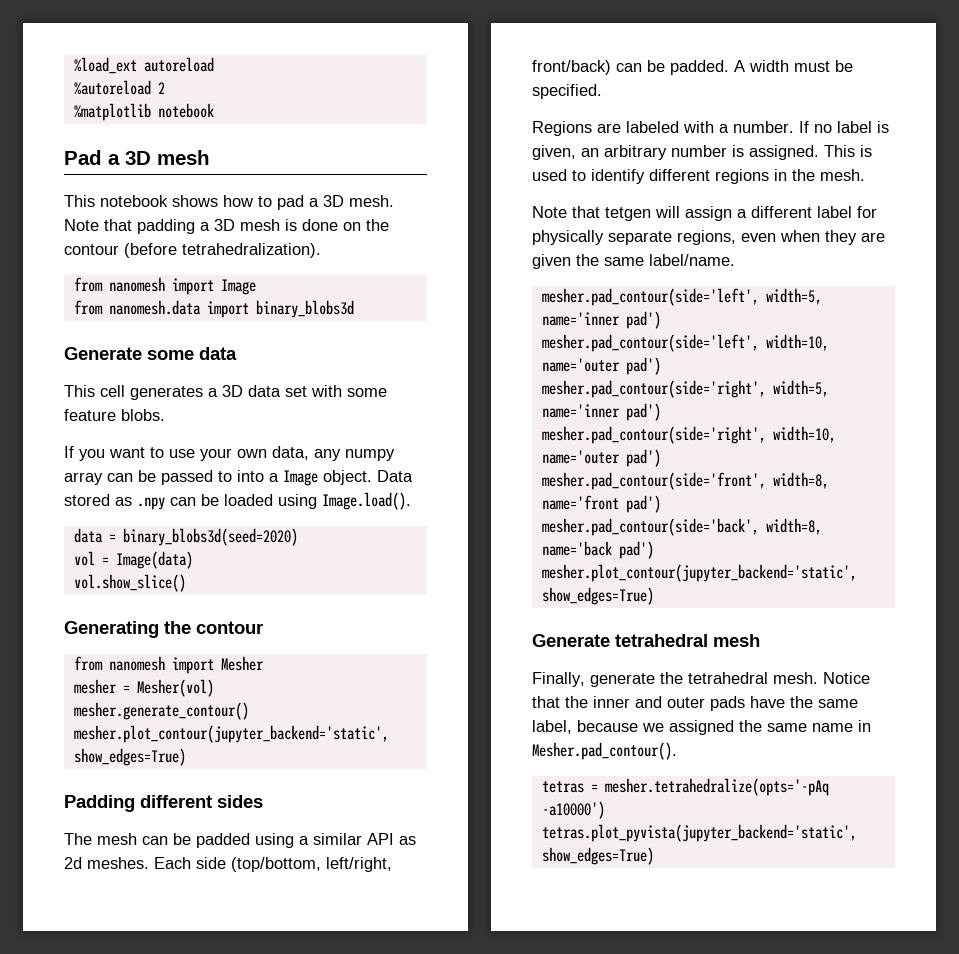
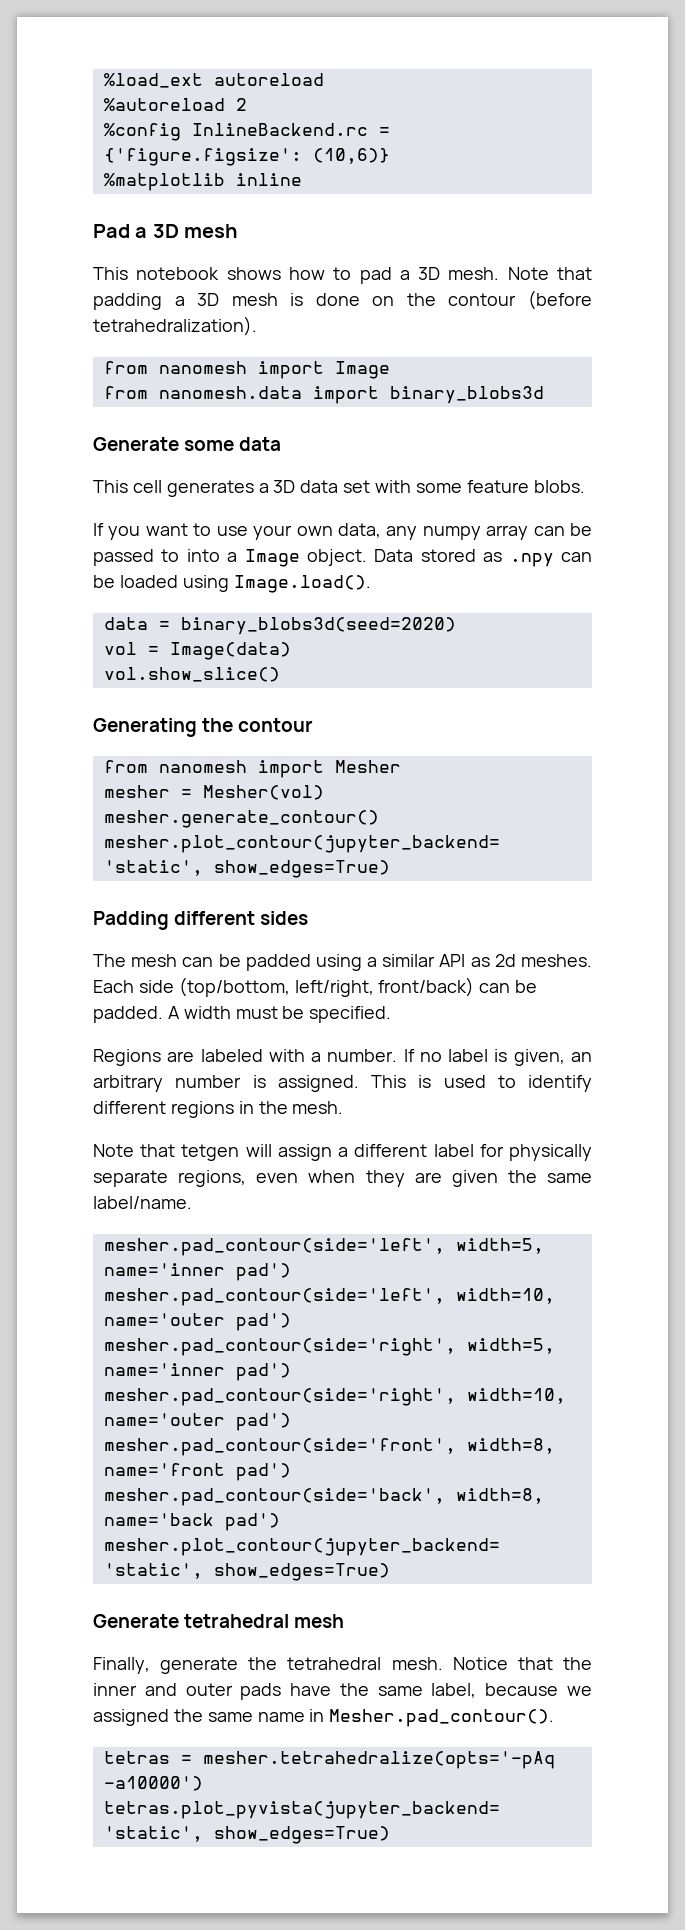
(165, 88) none -> [103,123,390,141] [103,148,390,166] // %config InlineBackend.rc = {'figure.figsize': (10,6)}
[157,103,214,118] notebook -> [235,173,302,186] inline

